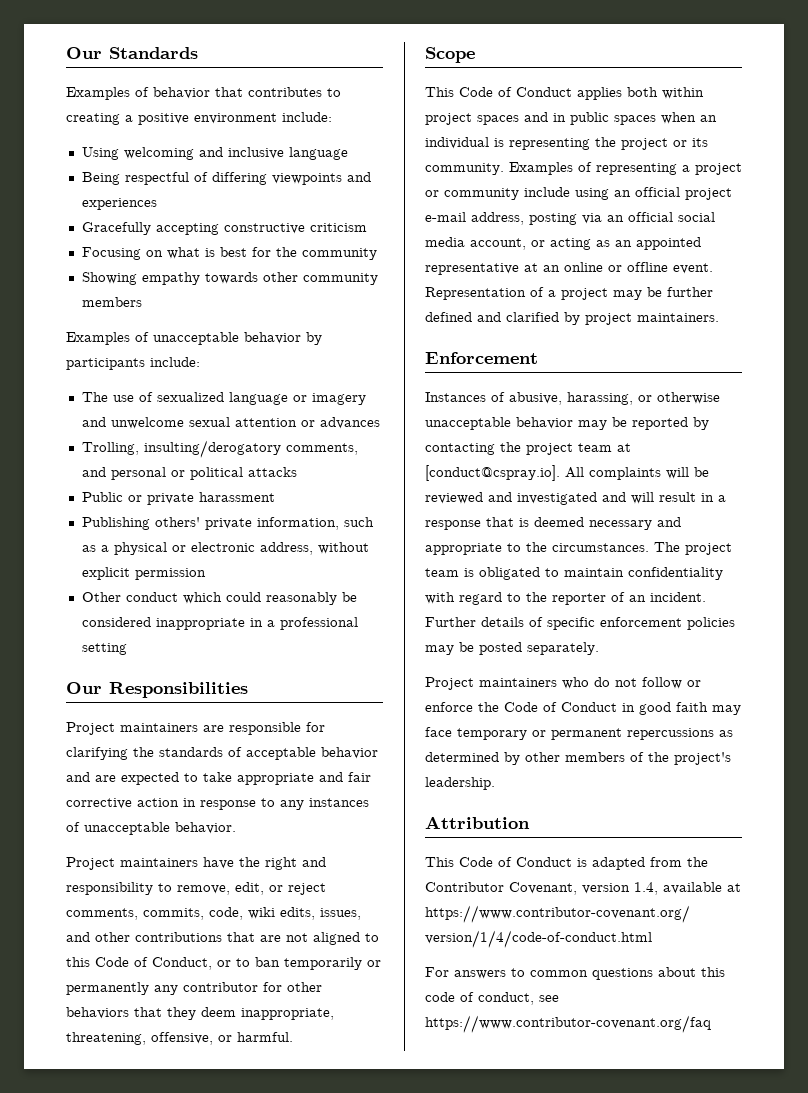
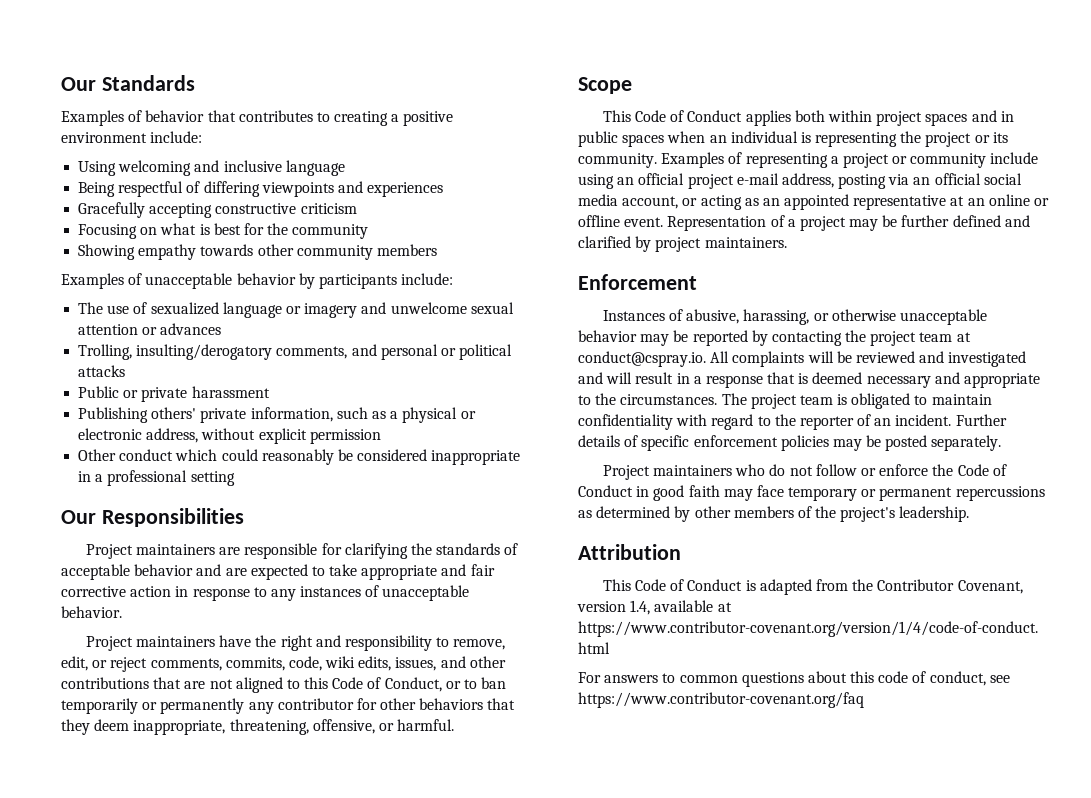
[425,465,560,481] [conduct@cspray.io]. -> [578,351,706,367] conduct@cspray.io.

